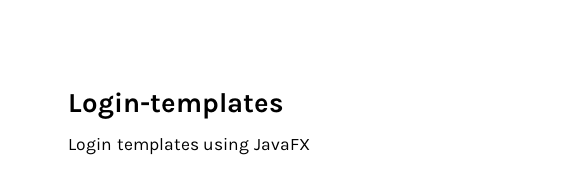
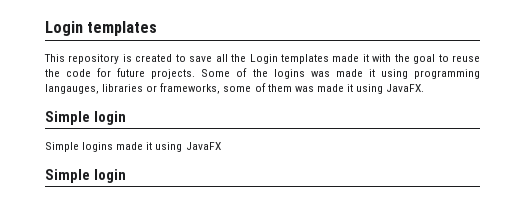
[68,92,284,119] [68,137,199,155] Login-templates // Login templates -> [45,21,158,36] [44,54,480,64] [45,68,481,79] [45,83,425,94] [45,111,126,125] [45,142,153,152] Login templates // This repository is created to save all the Login templates made it with the goal to reuse the code for future projects. Some of the logins was made it using programming langauges, libraries or frameworks, some of them was made it using JavaFX. // Simple login // Simple logins made it
(311, 145) none -> [45,169,126,183] // Simple login

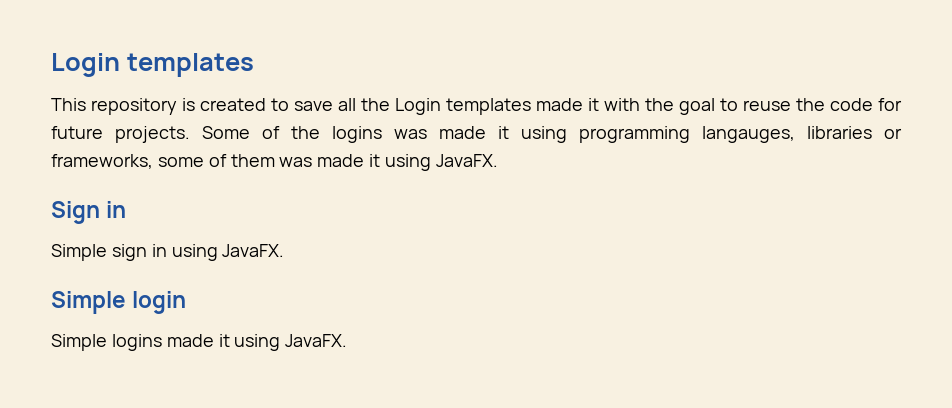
(425, 88) none -> [51,201,127,224] [51,244,285,261] // Sign in // Simple sign in using JavaFX.
[185,142,221,150] [45,169,126,183] JavaFX // Simple login -> [285,334,348,347] JavaFX.

